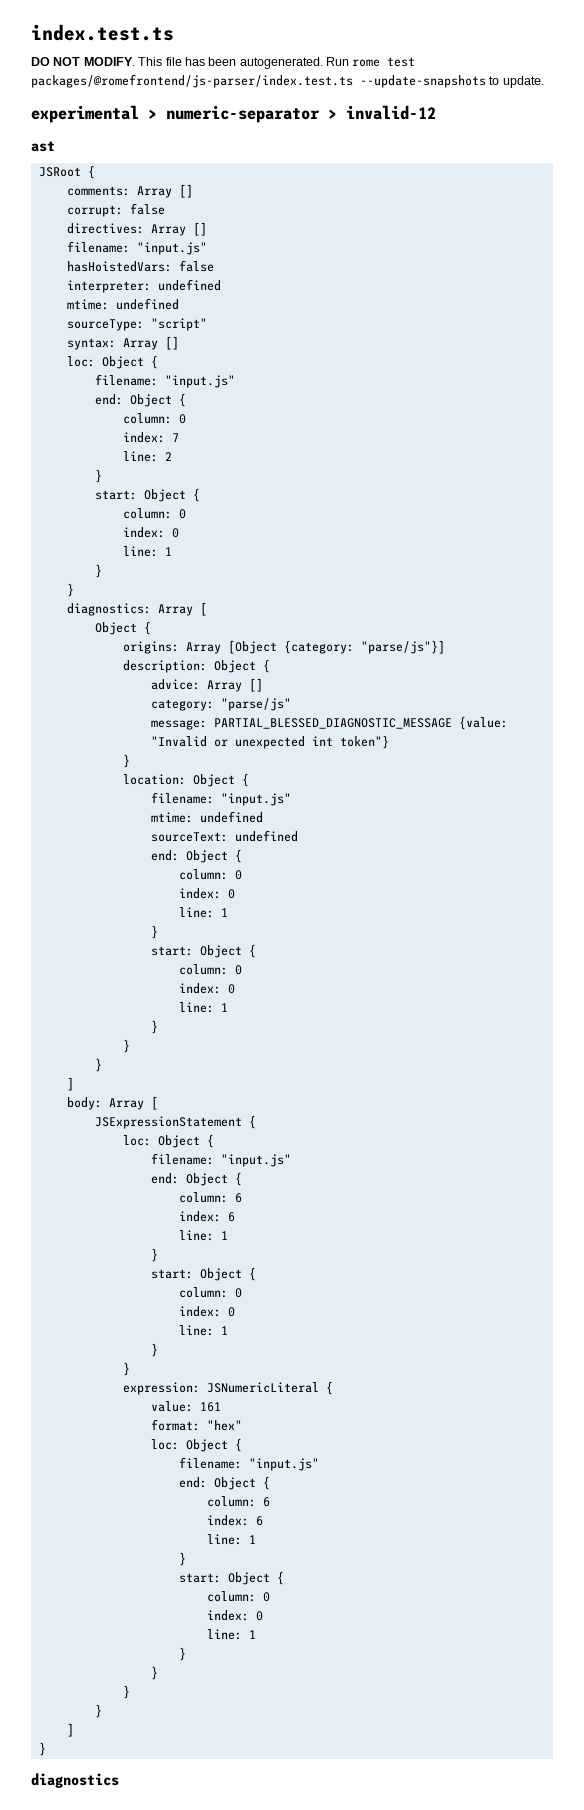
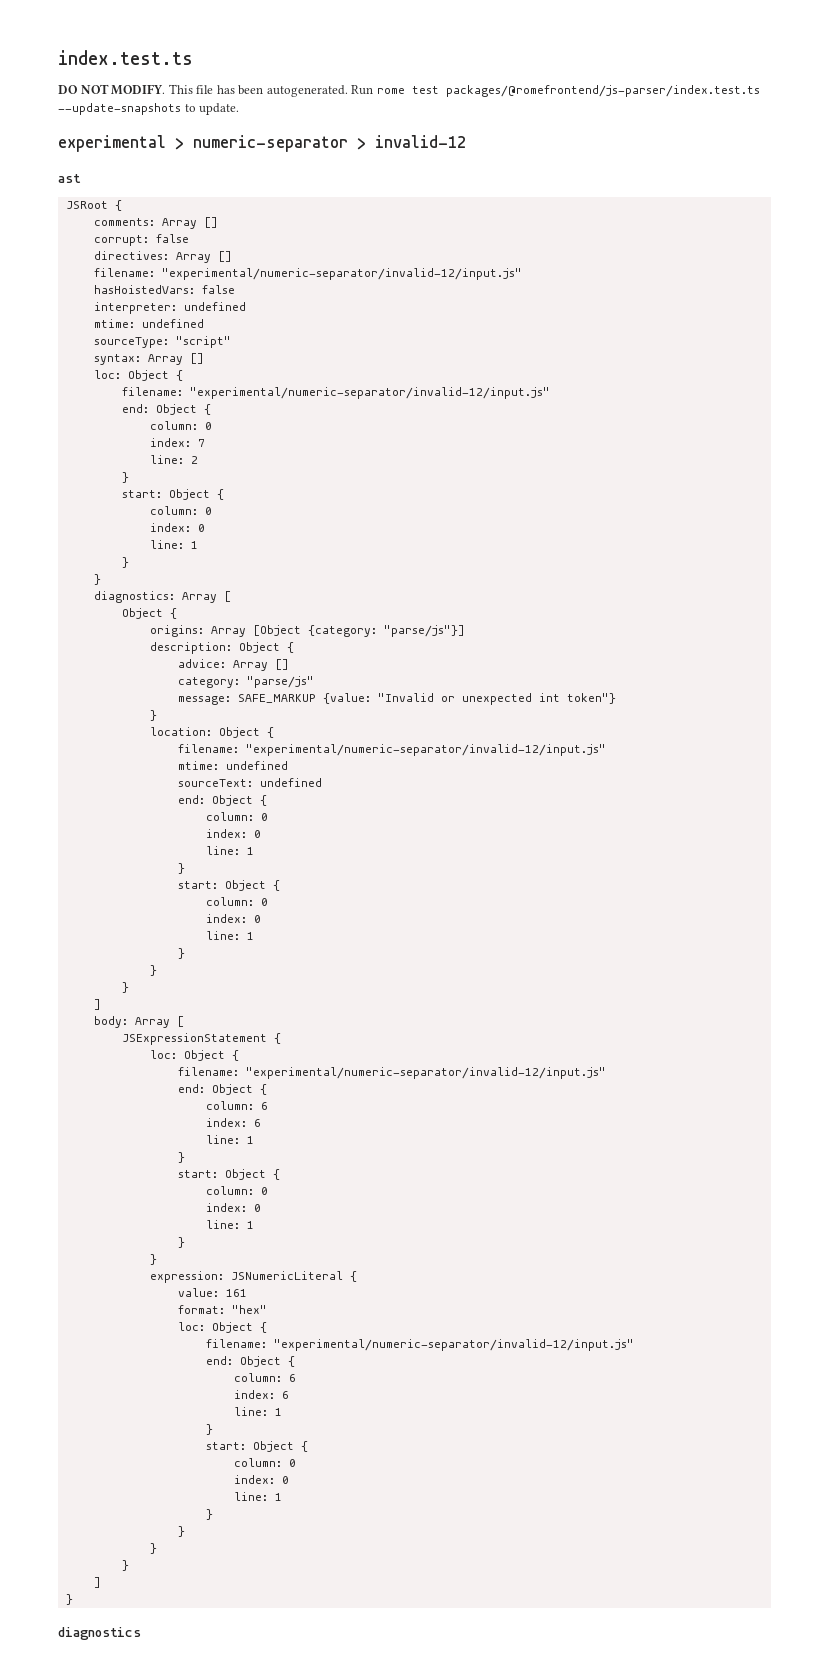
[136,242,207,255] "input.js" -> [161,268,522,280] "experimental/numeric-separator/invalid-12/input.js"
[164,375,235,388] "input.js" -> [189,387,550,399] "experimental/numeric-separator/invalid-12/input.js"
[213,718,452,729] PARTIAL_BLESSED_DIAGNOSTIC_MESSAGE -> [237,694,316,703] SAFE_MARKUP
[220,793,291,806] "input.js" -> [245,744,606,756] "experimental/numeric-separator/invalid-12/input.js"
[220,1154,291,1167] "input.js" -> [245,1067,606,1079] "experimental/numeric-separator/invalid-12/input.js"
[248,1458,319,1471] "input.js" -> [273,1339,634,1351] "experimental/numeric-separator/invalid-12/input.js"

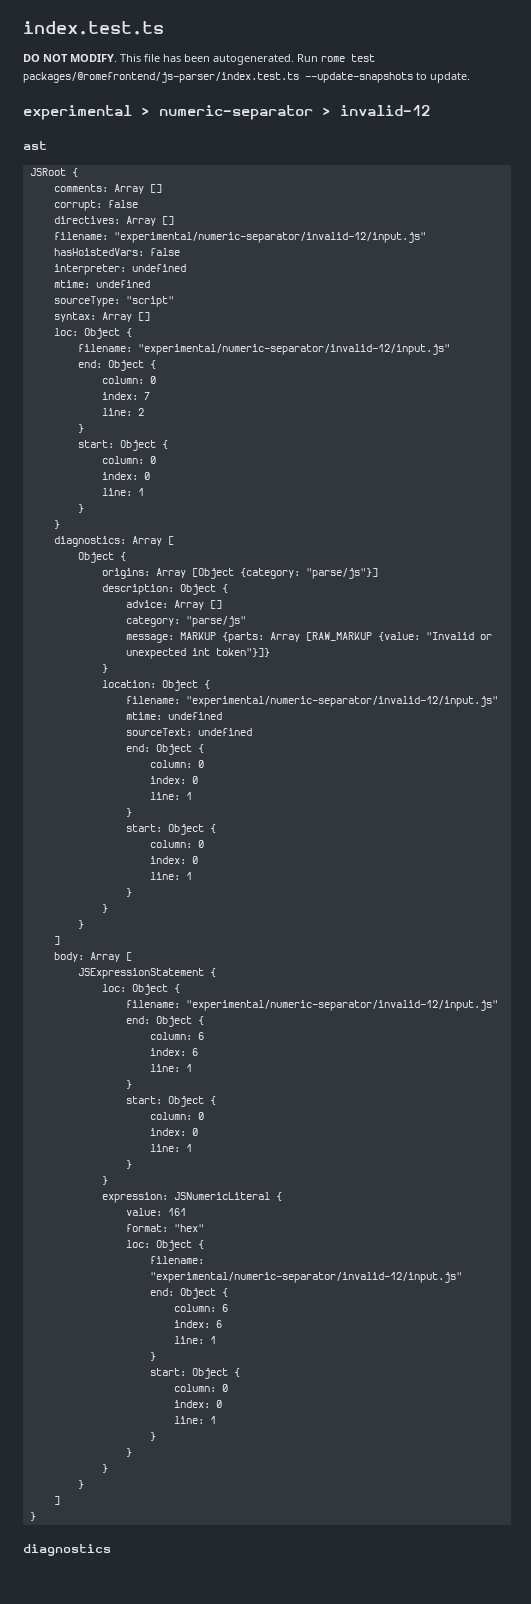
[237,694,316,703] SAFE_MARKUP -> [179,632,372,643] MARKUP {parts: Array [RAW_MARKUP
[566,693,616,704] token"} -> [215,648,270,657] token"}]}

